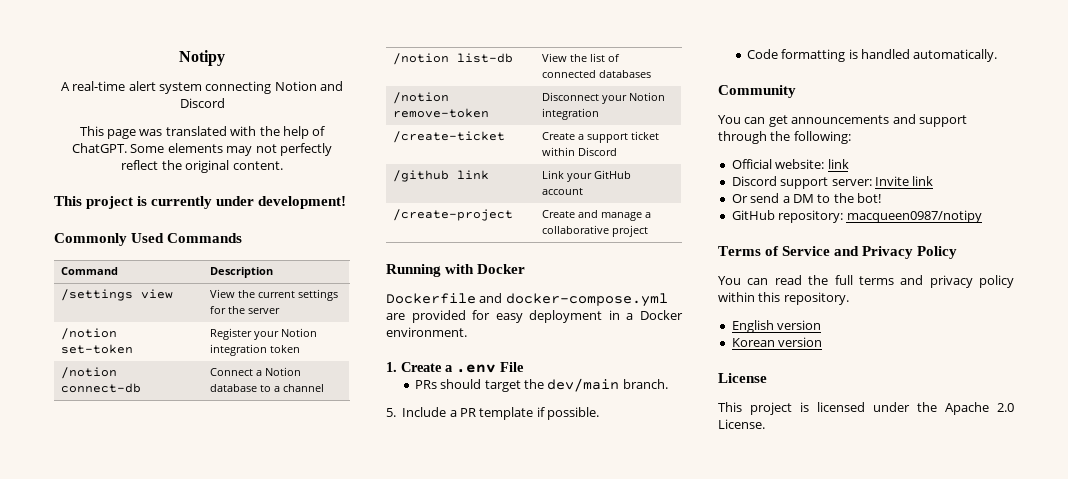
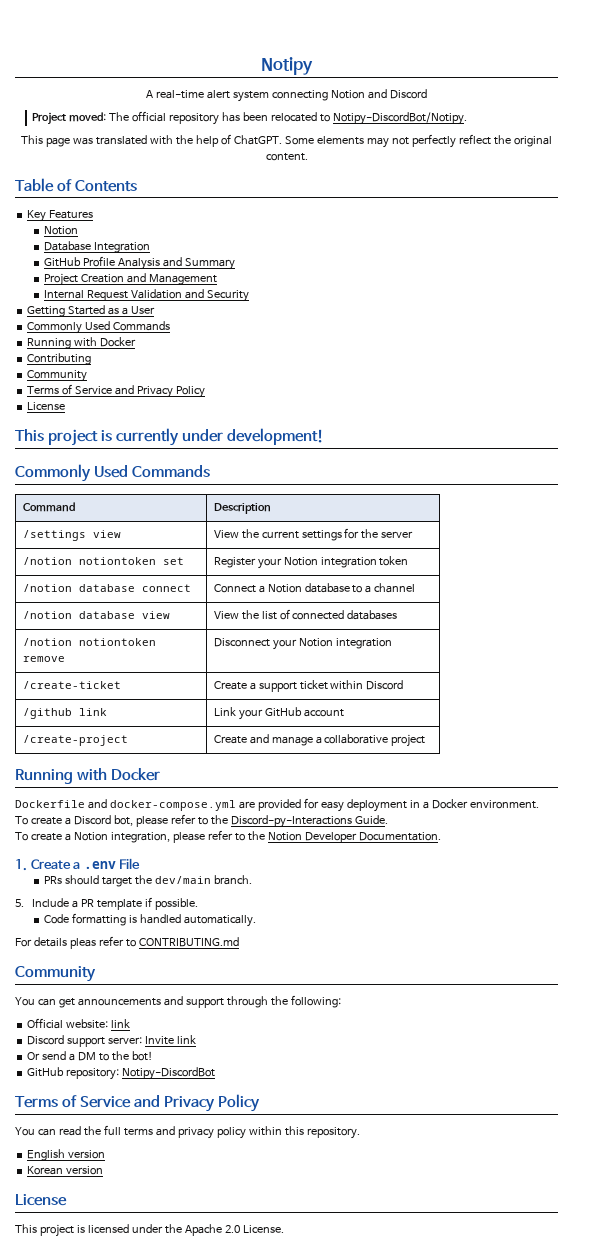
(225, 103) none -> [32,111,468,125] // Project moved: The official repository has been relocated to Notipy-DiscordBot/Notipy.
(283, 165) none -> [15,178,138,192] [27,210,94,222] [44,226,79,235] [44,241,151,253] [44,256,236,270] [44,273,218,286] [44,289,250,302] [27,305,155,317] [27,321,171,334] [27,337,137,349] [27,353,92,365] [27,370,88,382] [27,384,205,398] [27,402,66,410] // Table of Contents // Key Features // Notion // Database Integration // GitHub Profile Analysis and Summary // Project Creation and Management // Internal Request Validation and Security // Getting Started as a User // Commonly Used Commands // Running with Docker // Contributing // Community // Terms of Service and Privacy Policy // License
[61,344,134,354] set-token -> [78,557,184,565] notiontoken set
[61,383,142,393] connect-db -> [78,584,191,592] database connect
[457,53,514,63] list-db -> [78,611,170,619] database view
[393,108,490,118] remove-token -> [78,638,156,646] [22,656,65,662] notiontoken remove
(467, 332) none -> [15,814,388,828] [15,830,441,843] // To create a Discord bot, please refer to the Discord-py-Interactions Guide. // To create a Notion integration, please refer to the Notion Developer Documentation.
(998, 55) none -> [15,936,239,949] // For details pleas refer to CONTRIBUTING.md
[846,210,982,223] macqueen0987/notipy -> [122,1067,216,1080] Notipy-DiscordBot

